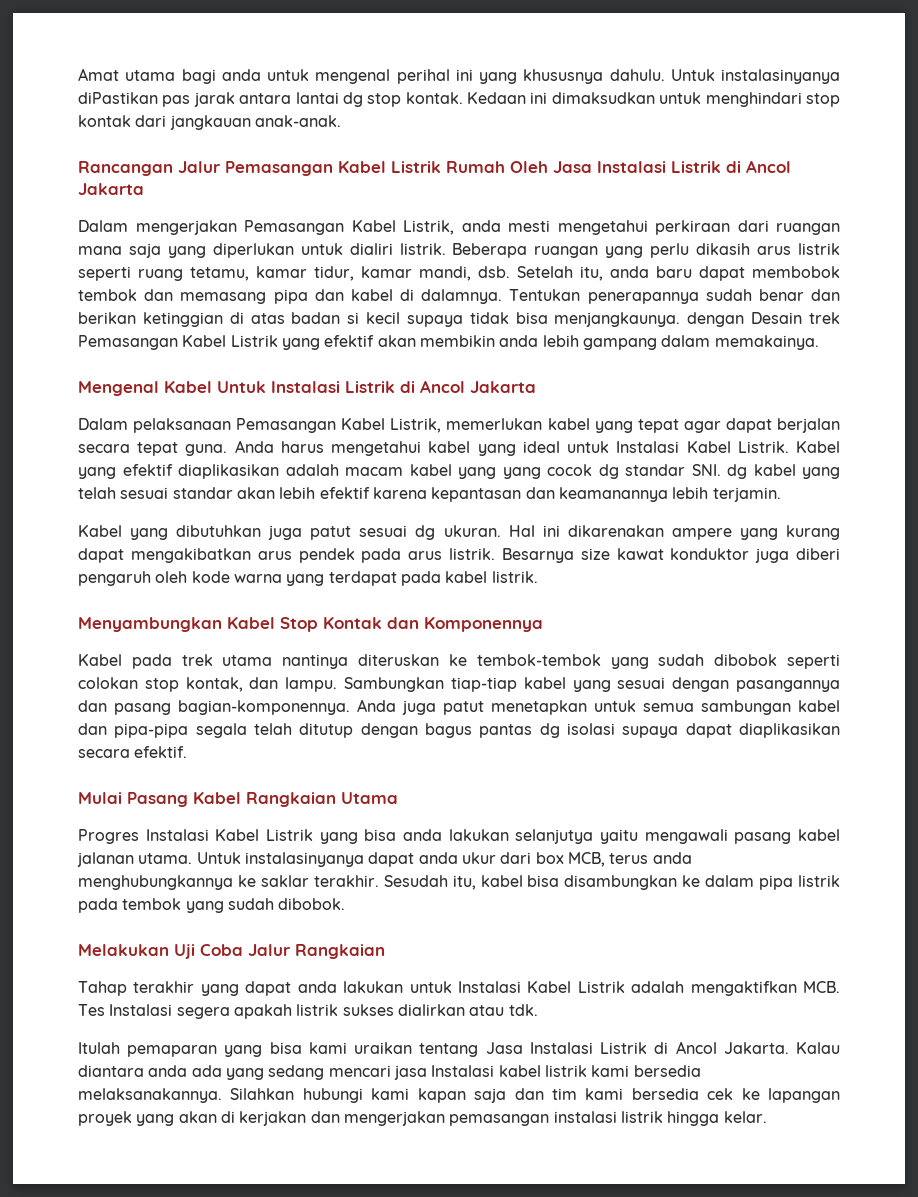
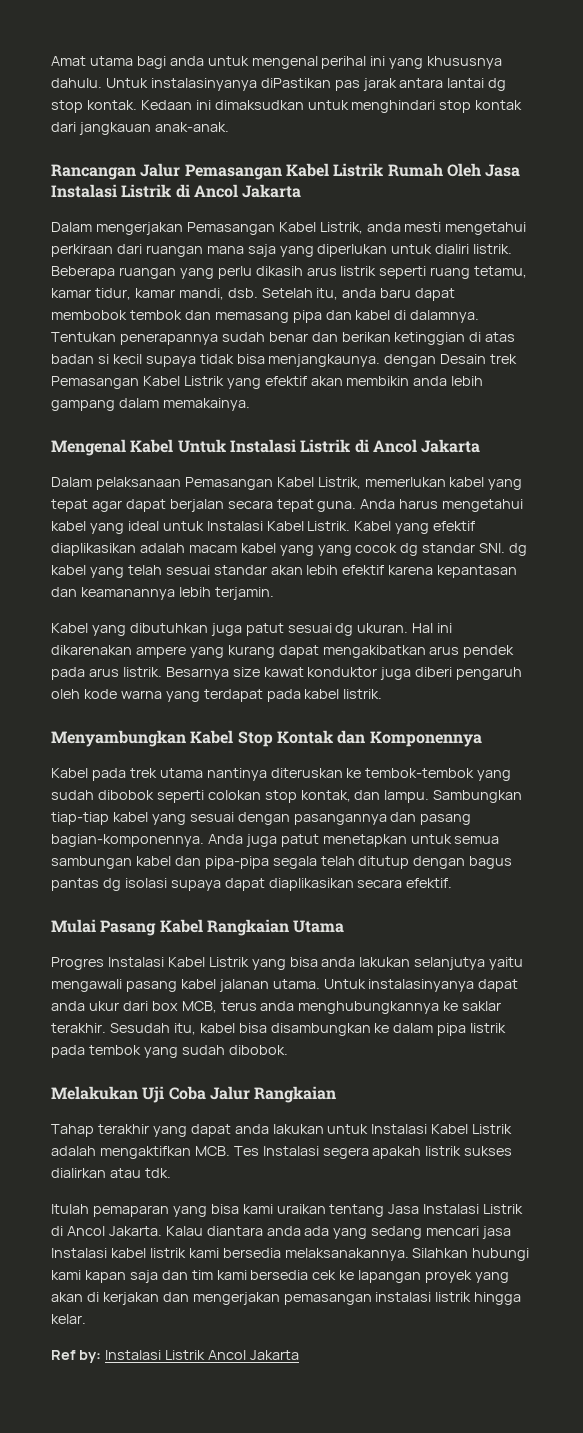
(767, 1117) none -> [51,1350,299,1363] // Ref by: Instalasi Listrik Ancol Jakarta

